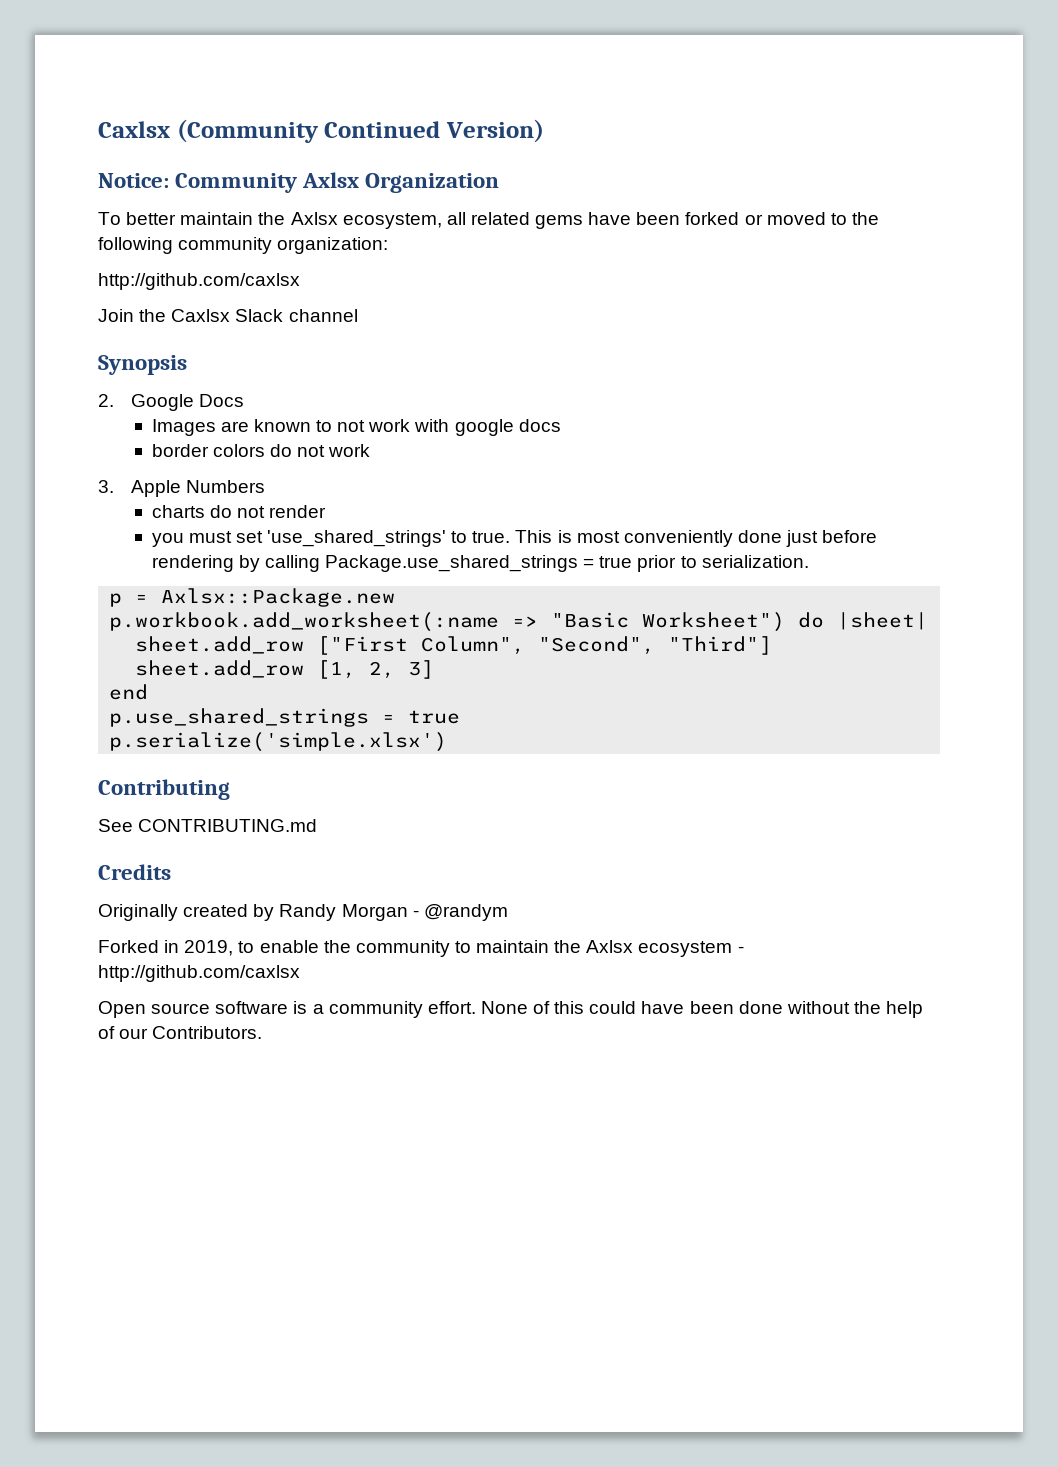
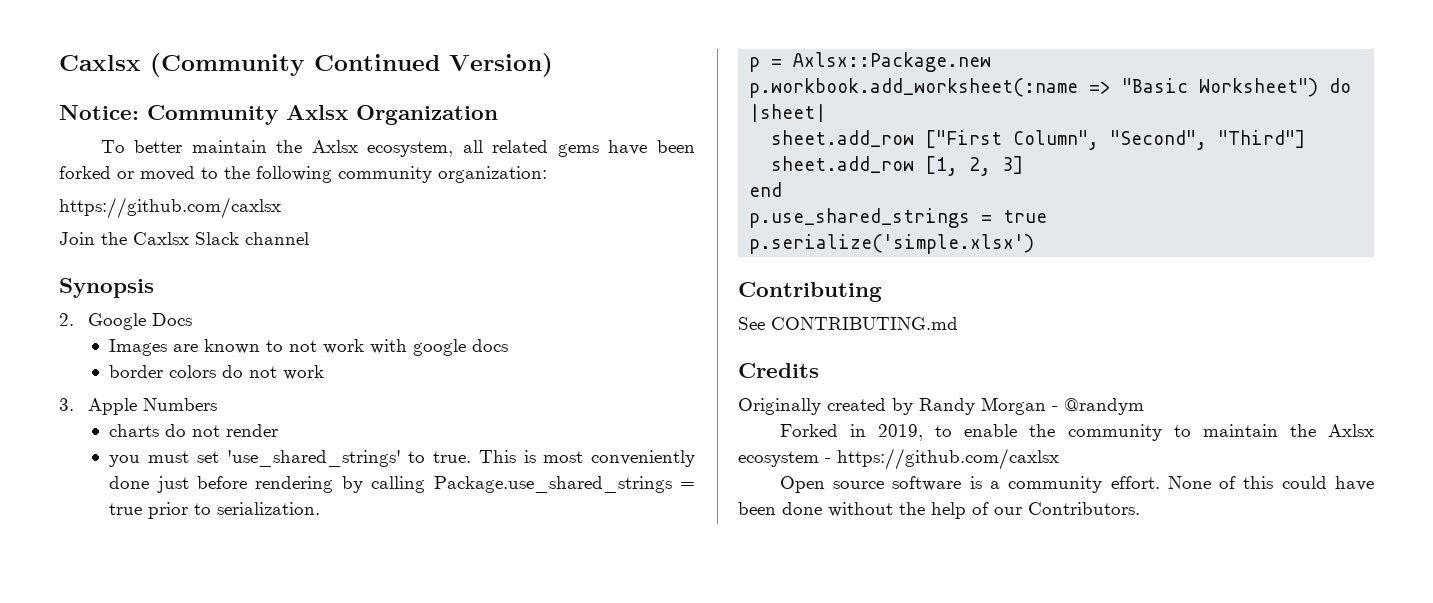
[98,273,300,290] http://github.com/caxlsx -> [59,197,281,219] https://github.com/caxlsx
[98,965,300,982] http://github.com/caxlsx -> [837,448,1059,470] https://github.com/caxlsx

